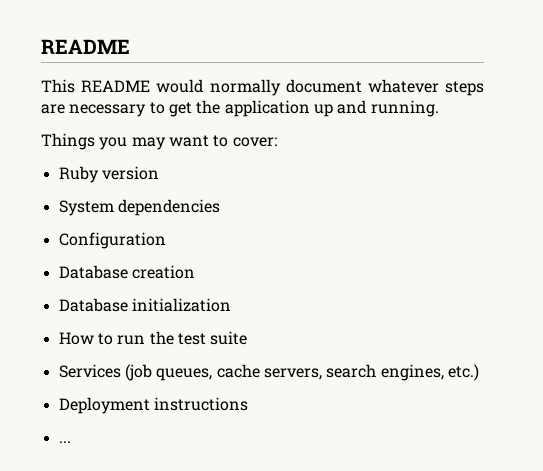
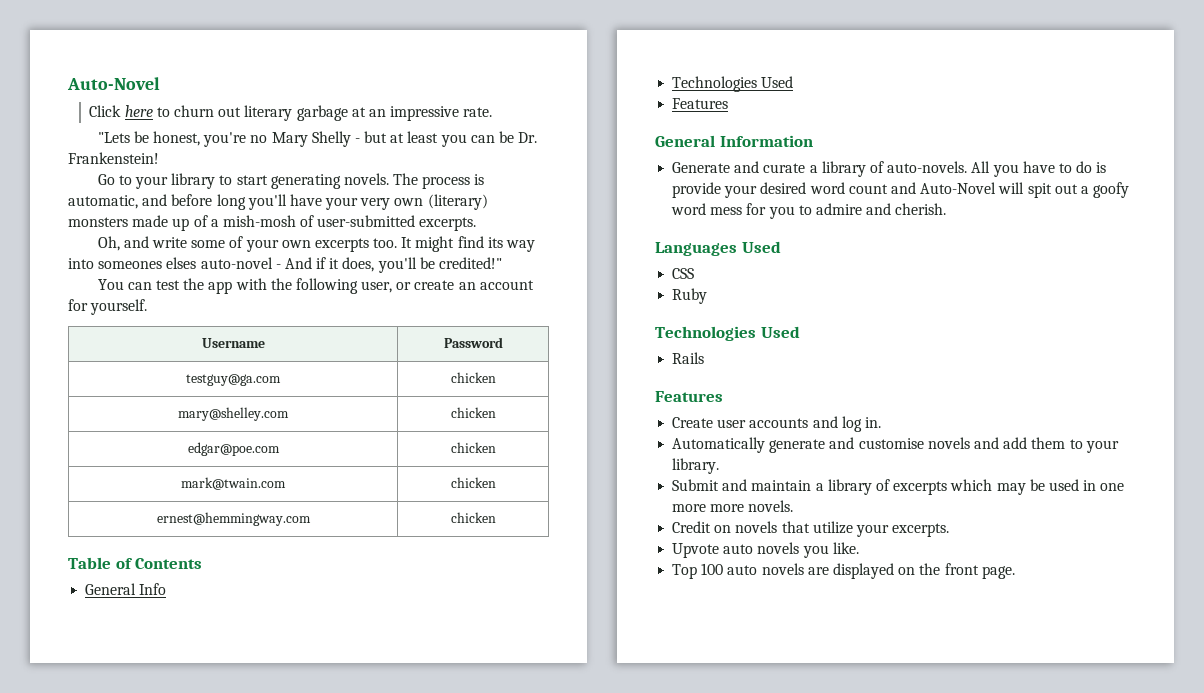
[41,39,130,54] [41,79,485,96] [41,100,439,117] [41,133,277,150] [58,166,159,183] [58,199,220,216] [58,232,166,249] [58,265,195,279] [58,298,231,312] [58,331,248,345] [58,364,479,381] [58,397,248,414] [58,441,71,443] README // This README would normally document whatever steps are necessary to get the application up and running. // Things you may want to cover: // Ruby version // System dependencies // Configuration // Database creation // Database initialization // How to run the test suite // Services (job queues, cache servers, search engines, etc.) // Deployment instructions // ... -> [67,77,160,90] [89,105,493,121] [97,131,538,147] [68,152,159,164] [97,173,485,189] [68,194,488,210] [68,215,477,231] [97,236,536,252] [68,257,503,273] [97,278,534,294] [68,299,148,315] [201,338,265,348] [443,337,503,348] [186,374,281,386] [450,372,496,383] [178,407,289,421] [450,407,496,418] [187,442,280,456] [450,442,496,453] [181,477,286,490] [450,477,496,488] [156,512,311,526] [450,512,496,523] [68,557,203,569] [85,583,167,595] [672,76,794,92] [672,98,729,109] [655,135,813,147] [672,161,1107,177] [672,182,1130,198] [671,203,947,219] [655,241,781,256] [672,268,695,279] [672,288,708,304] [655,326,800,341] [672,352,705,364] [655,391,723,402] [672,416,881,432] [672,437,1119,453] [672,458,720,474] [672,479,1125,495] [672,500,794,512] [672,521,950,537] [672,542,859,558] [672,563,1015,579] Auto-Novel // Click here to churn out literary garbage at an impressive rate. // "Lets be honest, you're no Mary Shelly - but at least you can be Dr. Frankenstein! // Go to your library to start generating novels. The process is automatic, and before long you'll have your very own (literary) monsters made up of a mish-mosh of user-submitted excerpts. // Oh, and write some of your own excerpts too. It might find its way into someones elses auto-novel - And if it does, you'll be credited!" // You can test the app with the following user, or create an account for yourself. // Username | Password // testguy@ga.com | chicken // mary@shelley.com | chicken // edgar@poe.com | chicken // mark@twain.com | chicken // ernest@hemmingway.com | chicken // Table of Contents // General Info // Technologies Used // Features // General Information // Generate and curate a library of auto-novels. All you have to do is provide your desired word count and Auto-Novel will spit out a goofy word mess for you to admire and cherish. // Languages Used // CSS // Ruby // Technologies Used // Rails // Features // Create user accounts and log in. // Automatically generate and customise novels and add them to your library. // Submit and maintain a library of excerpts which may be used in one more more novels. // Credit on novels that utilize your excerpts. // Upvote auto novels you like. // Top 100 auto novels are displayed on the front page.

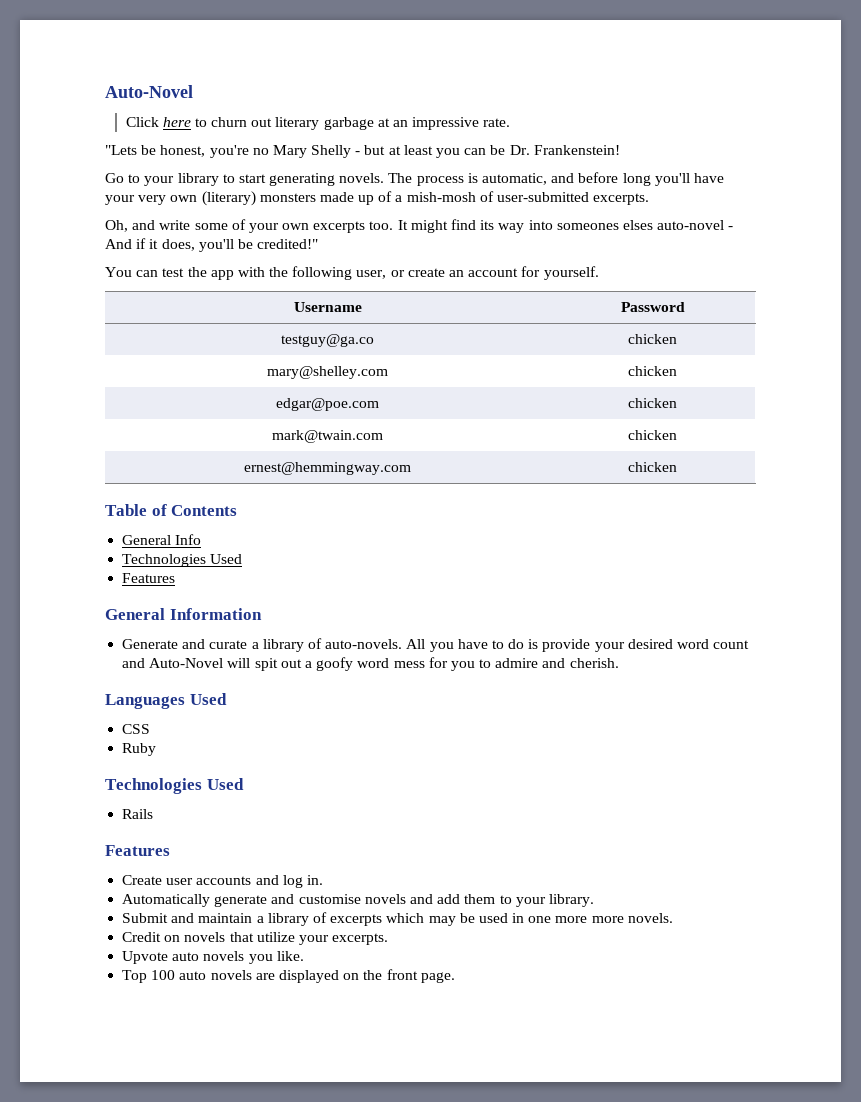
[186,374,281,386] testguy@ga.com -> [281,334,374,347] testguy@ga.co

